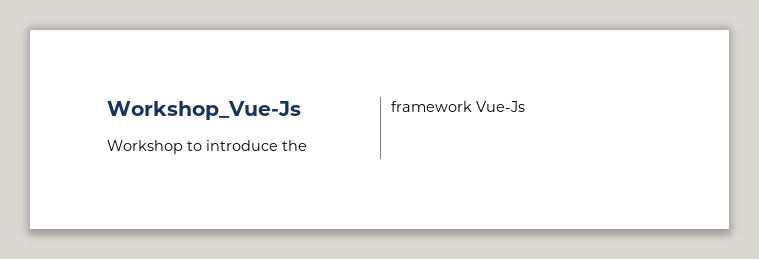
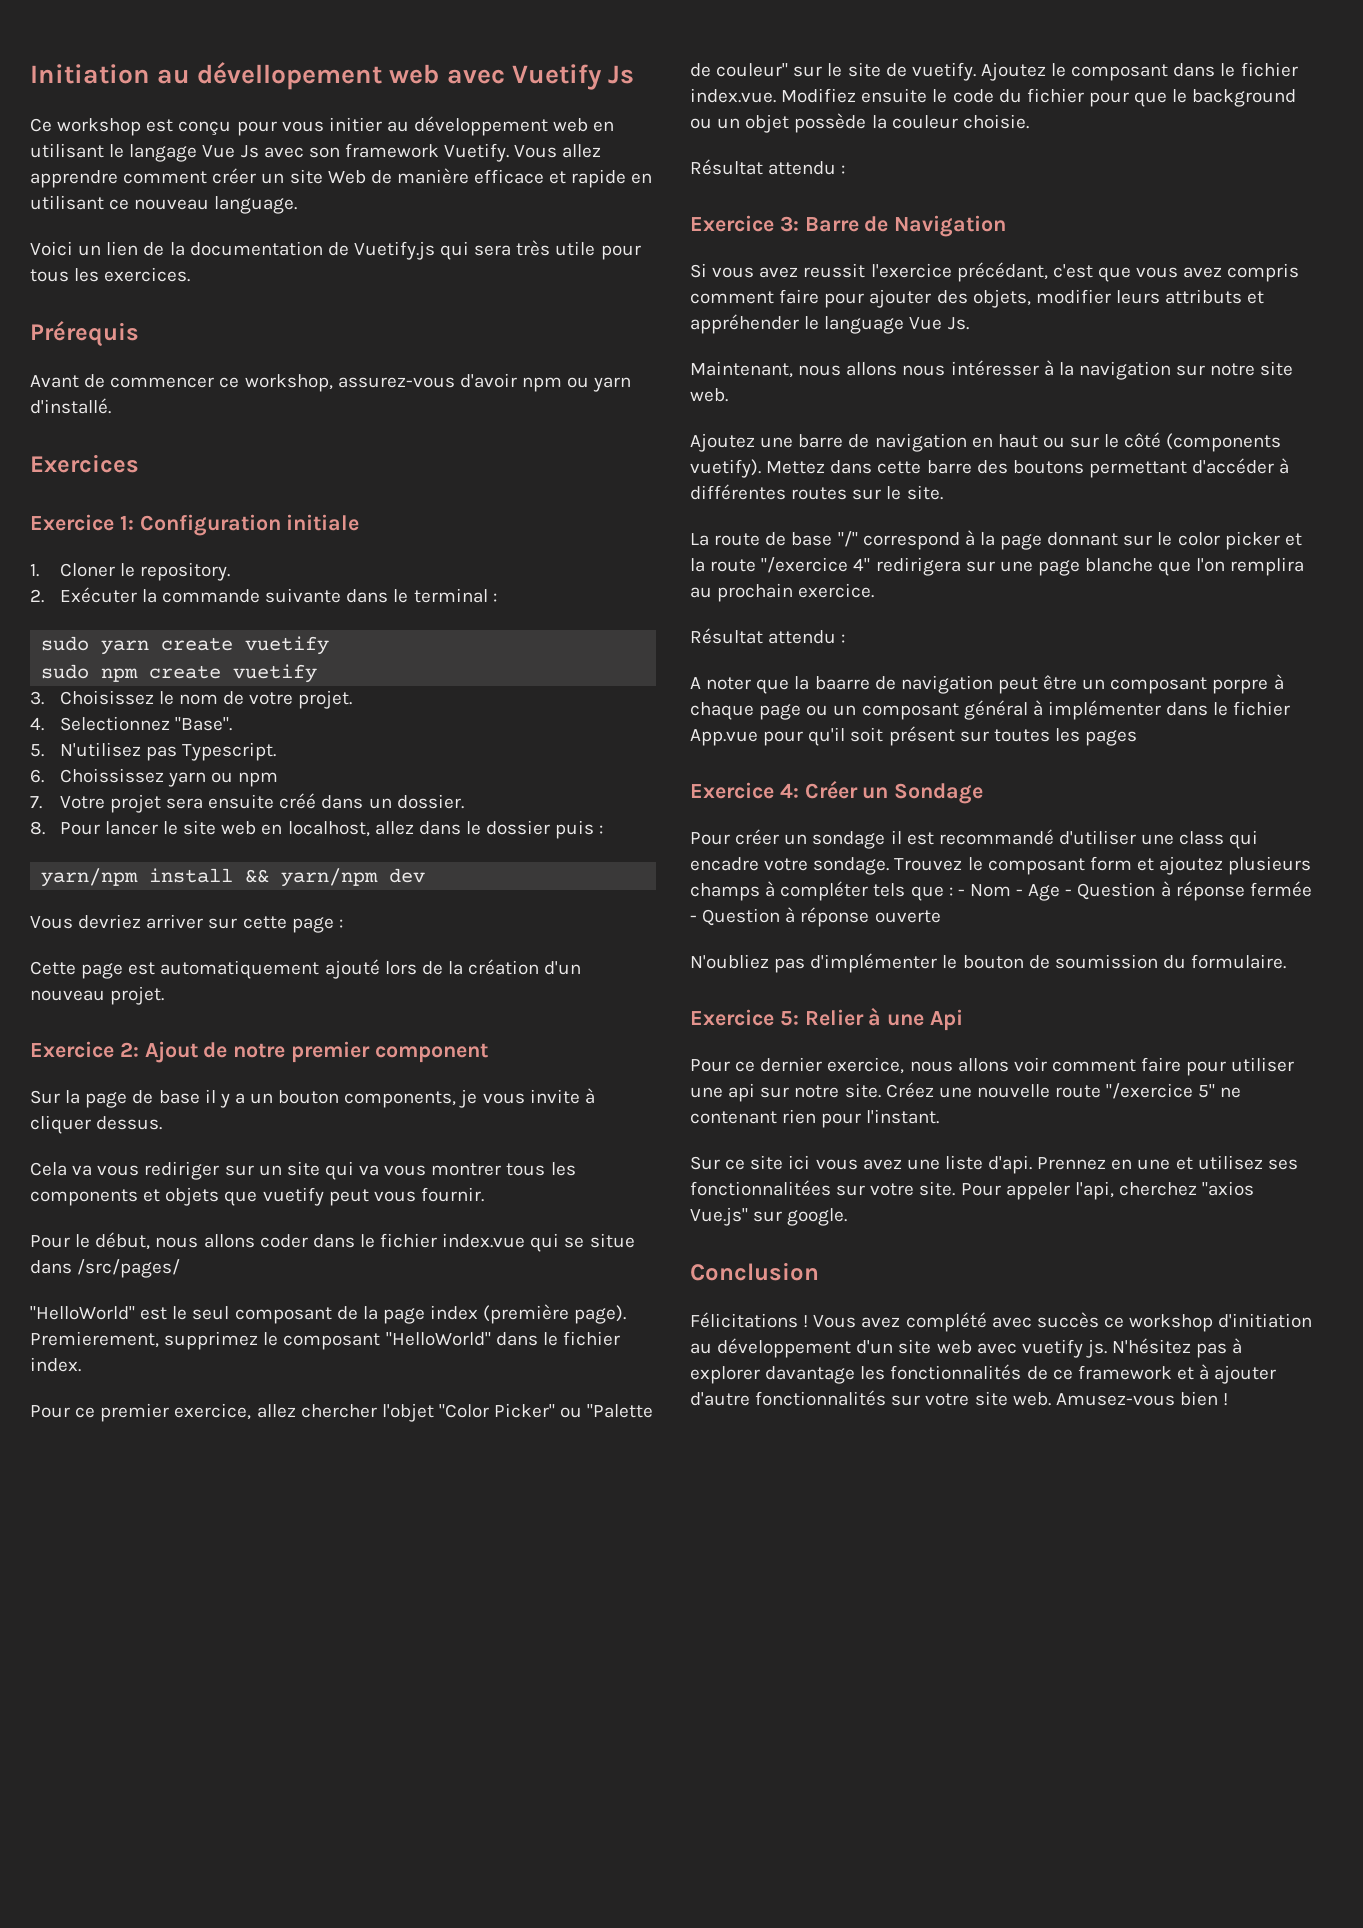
[107,101,301,120] [107,140,307,154] [391,101,525,112] Workshop_Vue-Js // Workshop to introduce the framework Vue-Js -> [30,62,634,90] [30,116,615,136] [30,143,602,162] [30,168,653,188] [30,195,298,214] [30,240,641,260] [30,267,191,282] [30,321,139,347] [30,373,632,392] [30,398,111,414] [30,454,139,473] [30,514,360,536] [30,562,231,581] [30,587,497,603] [41,636,330,655] [41,664,318,683] [30,690,353,709] [30,716,232,731] [30,742,277,761] [30,768,279,787] [30,793,464,813] [30,820,604,839] [41,868,426,887] [30,914,343,933] [30,959,582,979] [30,986,165,1005] [30,1041,488,1063] [30,1088,595,1108] [30,1115,163,1134] [30,1161,576,1180] [30,1187,484,1206] [30,1232,635,1252] [30,1259,181,1278] [30,1304,627,1324] [30,1331,620,1350] [30,1357,81,1372] [30,1403,654,1422] [690,62,1298,81] [690,88,1297,107] [690,113,1029,133] [690,159,846,175] [690,215,1007,237] [690,262,1300,282] [690,289,1265,308] [690,314,969,334] [690,360,1294,380] [690,388,728,402] [690,432,1282,452] [690,458,1290,478] [690,484,943,500] [690,530,1302,550] [690,557,1305,576] [690,583,875,602] [690,628,846,644] [690,674,1284,694] [690,700,1291,720] [690,726,1138,746] [690,781,984,804] [690,829,1259,849] [690,856,1312,875] [690,881,1312,901] [690,907,941,927] [690,953,1287,973] [690,1007,964,1031] [690,1057,1295,1076] [690,1082,1242,1102] [690,1109,940,1128] [690,1155,1298,1174] [690,1180,1255,1200] [690,1207,848,1226] [690,1262,819,1281] [690,1312,1313,1332] [690,1338,1243,1358] [690,1364,1277,1384] [690,1390,1229,1406] Initiation au dévellopement web avec Vuetify Js // Ce workshop est conçu pour vous initier au développement web en utilisant le langage Vue Js avec son framework Vuetify. Vous allez apprendre comment créer un site Web de manière efficace et rapide en utilisant ce nouveau language. // Voici un lien de la documentation de Vuetify.js qui sera très utile pour tous les exercices. // Prérequis // Avant de commencer ce workshop, assurez-vous d'avoir npm ou yarn d'installé. // Exercices // Exercice 1: Configuration initiale // 1. Cloner le repository. // 2. Exécuter la commande suivante dans le terminal : // sudo yarn create vuetify // sudo npm create vuetify // 3. Choisissez le nom de votre projet. // 4. Selectionnez "Base". // 5. N'utilisez pas Typescript. // 6. Choississez yarn ou npm // 7. Votre projet sera ensuite créé dans un dossier. // 8. Pour lancer le site web en localhost, allez dans le dossier puis : // yarn/npm install && yarn/npm dev // Vous devriez arriver sur cette page : // Cette page est automatiquement ajouté lors de la création d'un nouveau projet. // Exercice 2: Ajout de notre premier component // Sur la page de base il y a un bouton components, je vous invite à cliquer dessus. // Cela va vous rediriger sur un site qui va vous montrer tous les components et objets que vuetify peut vous fournir. // Pour le début, nous allons coder dans le fichier index.vue qui se situe dans /src/pages/ // "HelloWorld" est le seul composant de la page index (première page). Premierement, supprimez le composant "HelloWorld" dans le fichier index. // Pour ce premier exercice, allez chercher l'objet "Color Picker" ou "Palette de couleur" sur le site de vuetify. Ajoutez le composant dans le fichier index.vue. Modifiez ensuite le code du fichier pour que le background ou un objet possède la couleur choisie. // Résultat attendu : // Exercice 3: Barre de Navigation // Si vous avez reussit l'exercice précédant, c'est que vous avez compris comment faire pour ajouter des objets, modifier leurs attributs et appréhender le language Vue Js. // Maintenant, nous allons nous intéresser à la navigation sur notre site web. // Ajoutez une barre de navigation en haut ou sur le côté (components vuetify). Mettez dans cette barre des boutons permettant d'accéder à différentes routes sur le site. // La route de base "/" correspond à la page donnant sur le color picker et la route "/exercice 4" redirigera sur une page blanche que l'on remplira au prochain exercice. // Résultat attendu : // A noter que la baarre de navigation peut être un composant porpre à chaque page ou un composant général à implémenter dans le fichier App.vue pour qu'il soit présent sur toutes les pages // Exercice 4: Créer un Sondage // Pour créer un sondage il est recommandé d'utiliser une class qui encadre votre sondage. Trouvez le composant form et ajoutez plusieurs champs à compléter tels que : - Nom - Age - Question à réponse fermée - Question à réponse ouverte // N'oubliez pas d'implémenter le bouton de soumission du formulaire. // Exercice 5: Relier à une Api // Pour ce dernier exercice, nous allons voir comment faire pour utiliser une api sur notre site. Créez une nouvelle route "/exercice 5" ne contenant rien pour l'instant. // Sur ce site ici vous avez une liste d'api. Prennez en une et utilisez ses fonctionnalitées sur votre site. Pour appeler l'api, cherchez "axios Vue.js" sur google. // Conclusion // Félicitations ! Vous avez complété avec succès ce workshop d'initiation au développement d'un site web avec vuetify js. N'hésitez pas à explorer davantage les fonctionnalités de ce framework et à ajouter d'autre fonctionnalités sur votre site web. Amusez-vous bien !

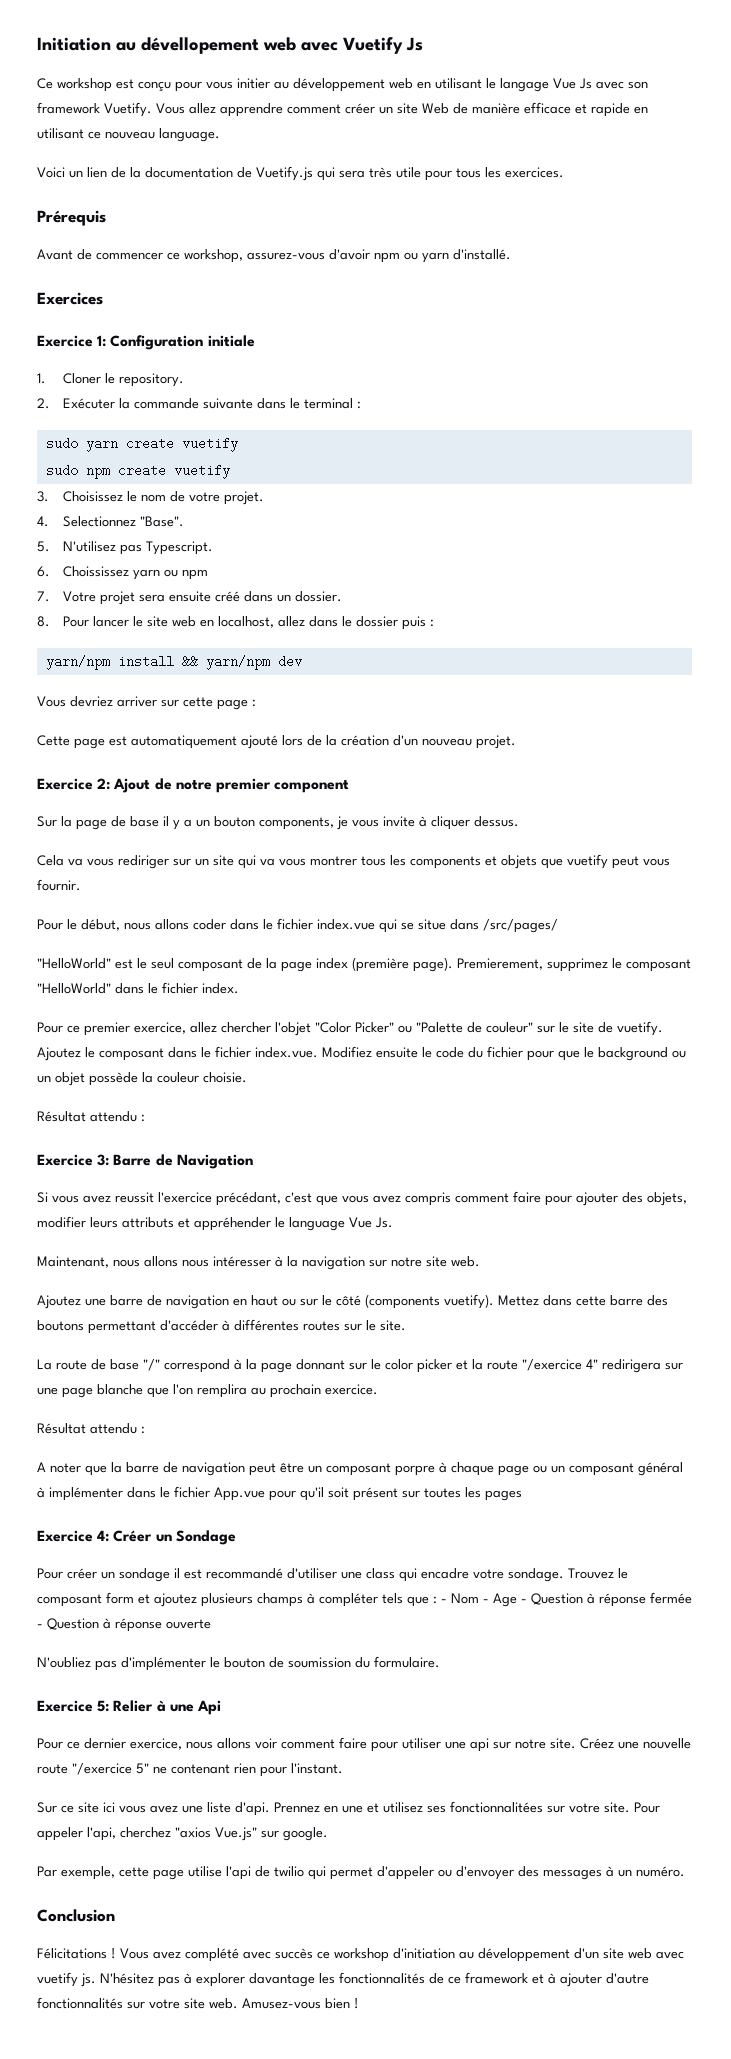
[814,676,870,690] baarre -> [126,1462,159,1473] barre
(848, 1217) none -> [37,1866,685,1880] // Par exemple, cette page utilise l'api de twilio qui permet d'appeler ou d'envoyer des messages à un numéro.

